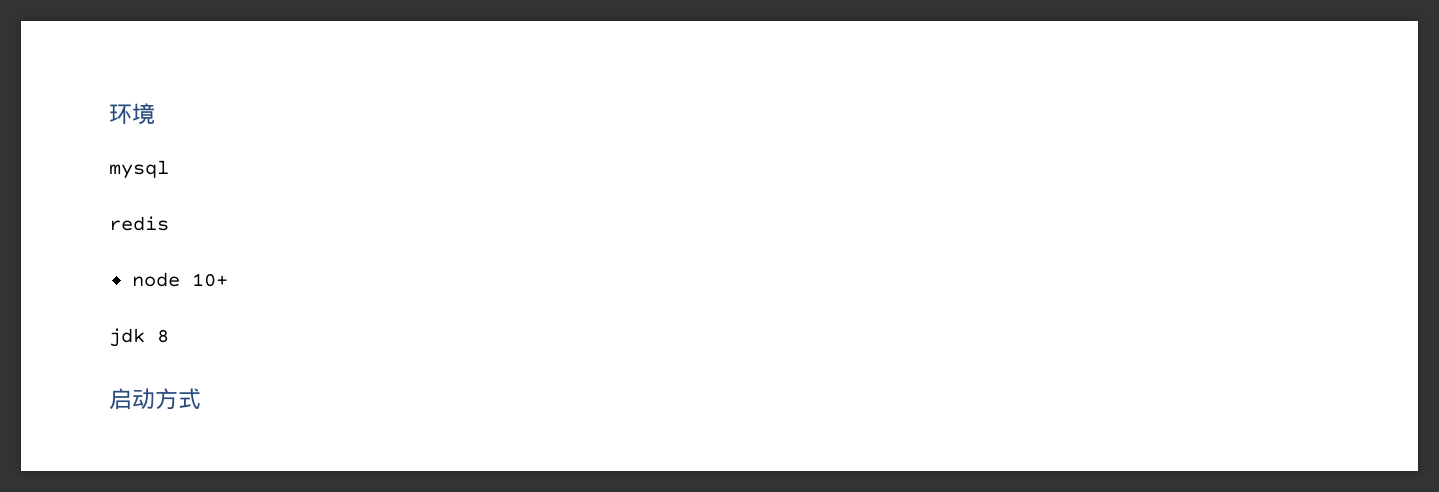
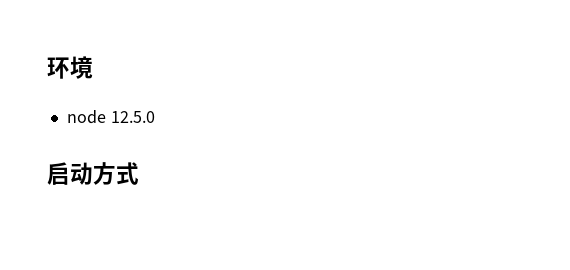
[109,160,169,179] [109,216,169,231] // mysql // redis -> (93, 67) none
[191,273,228,287] [109,328,169,347] 10+ // jdk 8 -> [110,111,155,123] 12.5.0

